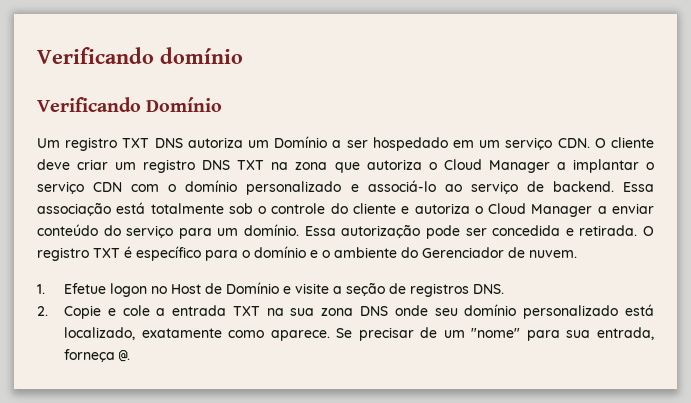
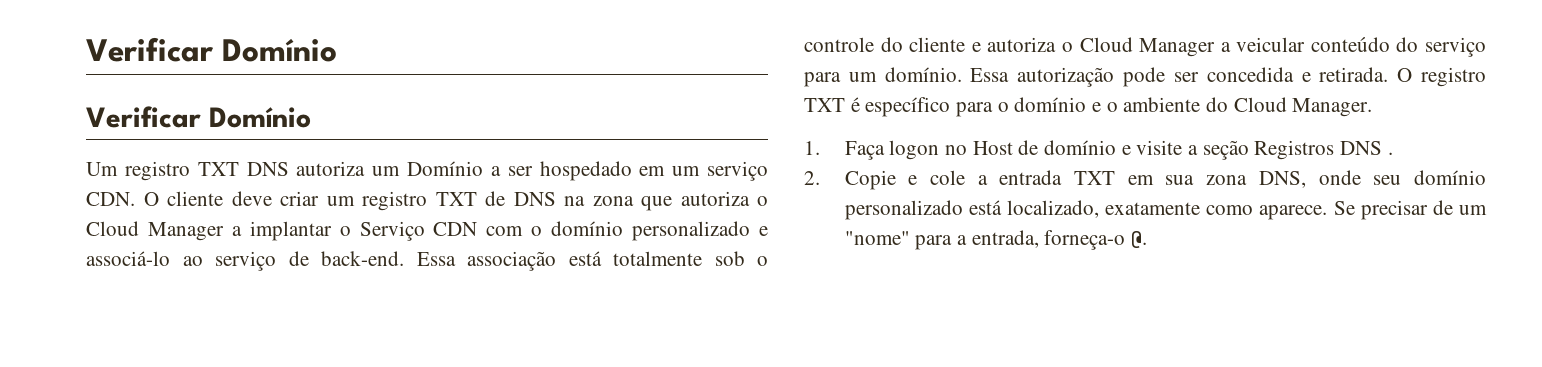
[37,47,243,64] [37,97,141,112] Verificando domínio // Verificando -> [86,37,337,62] [86,106,201,128] Verificar Domínio // Verificar
[202,160,265,170] DNS TXT -> [435,191,556,206] TXT de DNS
[37,181,84,194] serviço -> [359,221,425,241] Serviço
[552,181,614,192] backend. -> [321,251,404,266] back-end.
[612,203,654,214] enviar -> [1236,37,1306,52] veicular
[422,247,577,258] Gerenciador de nuvem. -> [1233,97,1373,117] Cloud Manager.
[63,283,106,294] Efetue -> [844,141,885,160] Faça
[225,282,279,294] Domínio -> [1043,140,1116,155] domínio
[388,283,504,297] de registros DNS. -> [1254,140,1393,160] Registros DNS .
[266,308,284,316] na -> [1127,175,1154,185] em
[360,306,389,316] DNS -> [1258,171,1306,188] DNS,
[566,327,654,340] [63,349,115,362] sua entrada, forneça -> [956,230,1126,250] a entrada, forneça-o

